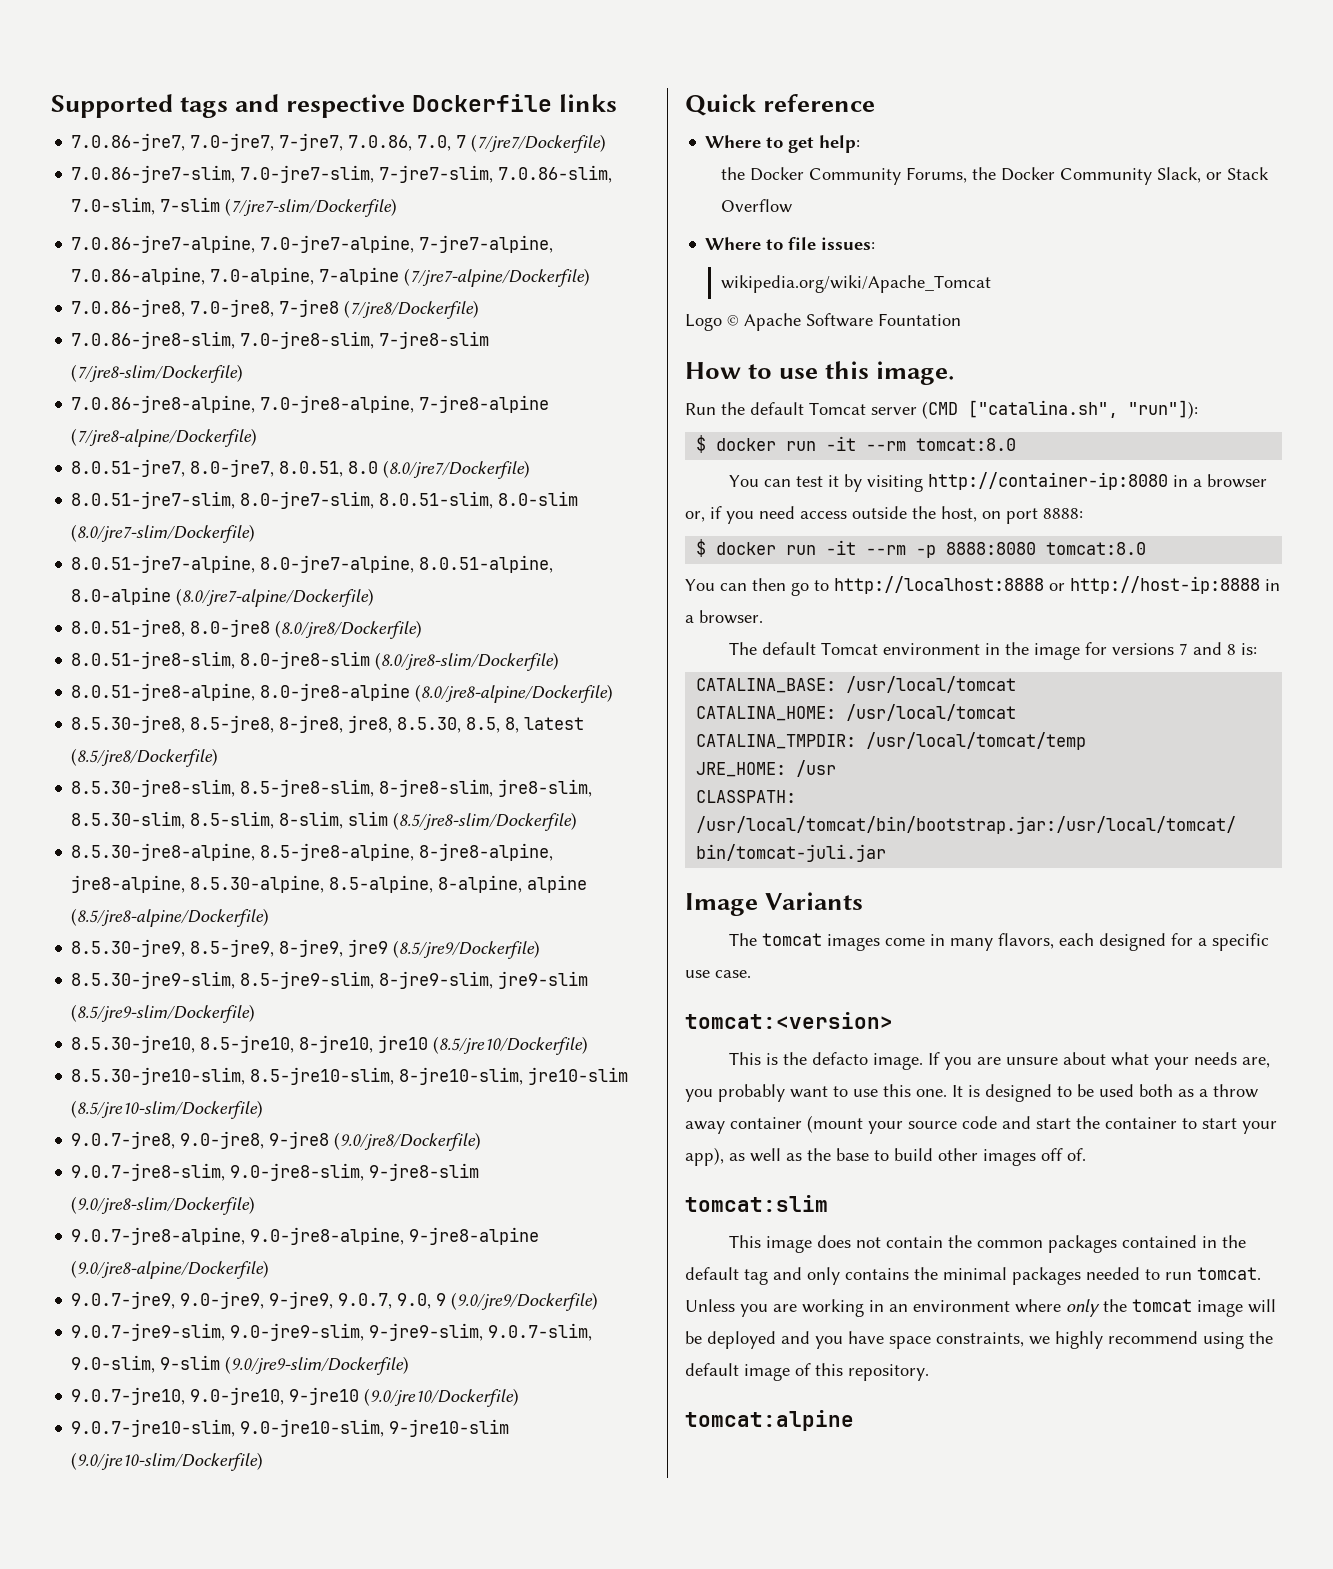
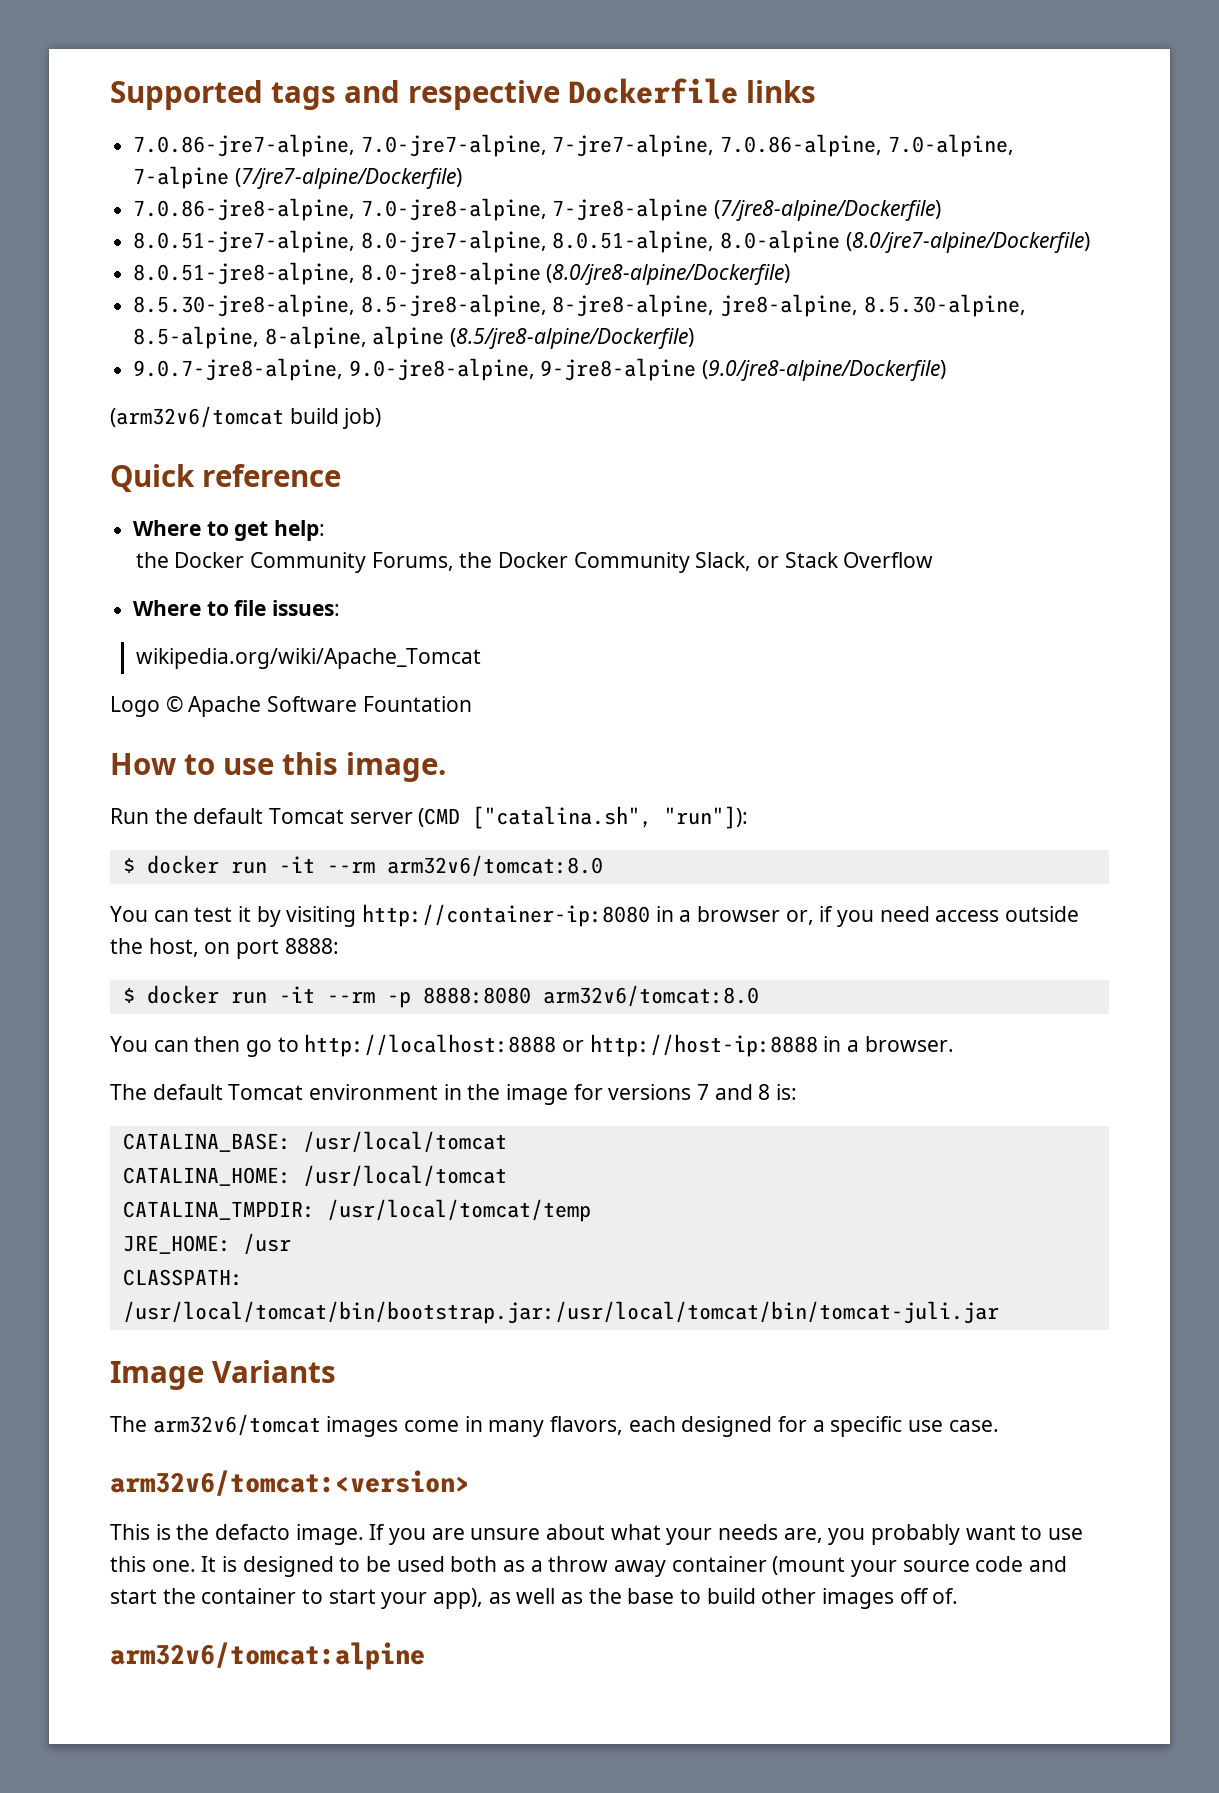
[71,133,607,153] [71,165,613,183] [71,197,398,217] // 7.0.86-jre7, 7.0-jre7, 7-jre7, 7.0.86, 7.0, 7 (7/jre7/Dockerfile) // 7.0.86-jre7-slim, 7.0-jre7-slim, 7-jre7-slim, 7.0.86-slim, 7.0-slim, 7-slim (7/jre7-slim/Dockerfile) -> (816, 91) none
[71,299,480,319] [71,331,490,349] [71,364,244,383] [71,395,550,413] [71,428,258,447] [71,459,531,479] [71,491,579,509] [71,524,256,543] 7.0.86-jre8, 7.0-jre8, 7-jre8 (7/jre8/Dockerfile) // 7.0.86-jre8-slim, 7.0-jre8-slim, 7-jre8-slim (7/jre8-slim/Dockerfile) // 7.0.86-jre8-alpine, 7.0-jre8-alpine, 7-jre8-alpine (7/jre8-alpine/Dockerfile) // 8.0.51-jre7, 8.0-jre7, 8.0.51, 8.0 (8.0/jre7/Dockerfile) // 8.0.51-jre7-slim, 8.0-jre7-slim, 8.0.51-slim, 8.0-slim (8.0/jre7-slim/Dockerfile) -> [133,198,942,221] 7.0.86-jre8-alpine, 7.0-jre8-alpine, 7-jre8-alpine (7/jre8-alpine/Dockerfile)
[71,619,423,639] [71,651,560,671] [71,683,614,703] [71,715,585,733] [71,748,219,767] [71,779,593,797] [71,811,578,831] 8.0.51-jre8, 8.0-jre8 (8.0/jre8/Dockerfile) // 8.0.51-jre8-slim, 8.0-jre8-slim (8.0/jre8-slim/Dockerfile) // 8.0.51-jre8-alpine, 8.0-jre8-alpine (8.0/jre8-alpine/Dockerfile) // 8.5.30-jre8, 8.5-jre8, 8-jre8, jre8, 8.5.30, 8.5, 8, latest (8.5/jre8/Dockerfile) // 8.5.30-jre8-slim, 8.5-jre8-slim, 8-jre8-slim, jre8-slim, 8.5.30-slim, 8.5-slim, 8-slim, slim (8.5/jre8-slim/Dockerfile) -> [133,262,791,285] 8.0.51-jre8-alpine, 8.0-jre8-alpine (8.0/jre8-alpine/Dockerfile)
[71,939,541,959] [71,971,589,989] [71,1004,256,1023] [71,1035,589,1055] [71,1067,629,1085] [71,1100,264,1119] [71,1131,482,1151] [71,1163,480,1181] [71,1196,256,1215] [71,1227,540,1245] [71,1260,270,1279] [71,1291,599,1311] [71,1323,593,1341] [71,1355,410,1375] [71,1387,520,1407] [71,1419,510,1437] [71,1452,264,1471] 8.5.30-jre9, 8.5-jre9, 8-jre9, jre9 (8.5/jre9/Dockerfile) // 8.5.30-jre9-slim, 8.5-jre9-slim, 8-jre9-slim, jre9-slim (8.5/jre9-slim/Dockerfile) // 8.5.30-jre10, 8.5-jre10, 8-jre10, jre10 (8.5/jre10/Dockerfile) // 8.5.30-jre10-slim, 8.5-jre10-slim, 8-jre10-slim, jre10-slim (8.5/jre10-slim/Dockerfile) // 9.0.7-jre8, 9.0-jre8, 9-jre8 (9.0/jre8/Dockerfile) // 9.0.7-jre8-slim, 9.0-jre8-slim, 9-jre8-slim (9.0/jre8-slim/Dockerfile) // 9.0.7-jre8-alpine, 9.0-jre8-alpine, 9-jre8-alpine (9.0/jre8-alpine/Dockerfile) // 9.0.7-jre9, 9.0-jre9, 9-jre9, 9.0.7, 9.0, 9 (9.0/jre9/Dockerfile) // 9.0.7-jre9-slim, 9.0-jre9-slim, 9-jre9-slim, 9.0.7-slim, 9.0-slim, 9-slim (9.0/jre9-slim/Dockerfile) // 9.0.7-jre10, 9.0-jre10, 9-jre10 (9.0/jre10/Dockerfile) // 9.0.7-jre10-slim, 9.0-jre10-slim, 9-jre10-slim (9.0/jre10-slim/Dockerfile) -> [133,358,947,381] [110,406,382,429] 9.0.7-jre8-alpine, 9.0-jre8-alpine, 9-jre8-alpine (9.0/jre8-alpine/Dockerfile) // (arm32v6/tomcat build job)
[916,438,1017,451] tomcat:8.0 -> [386,855,603,877] arm32v6/tomcat:8.0
[1046,542,1147,555] tomcat:8.0 -> [542,985,759,1007] arm32v6/tomcat:8.0
[762,933,823,946] tomcat -> [152,1414,321,1436] arm32v6/tomcat
[685,1012,893,1029] tomcat:<version> -> [110,1470,470,1496] arm32v6/tomcat:<version>
[685,1195,828,1212] [729,1235,1247,1253] [685,1267,1261,1285] [685,1299,1276,1317] [685,1331,1273,1349] [685,1363,929,1381] [685,1410,854,1431] tomcat:slim // This image does not contain the common packages contained in the default tag and only contains the minimal packages needed to run tomcat. Unless you are working in an environment where only the tomcat image will be deployed and you have space constraints, we highly recommend using the default image of this repository. // tomcat:alpine -> [110,1642,425,1670] arm32v6/tomcat:alpine

